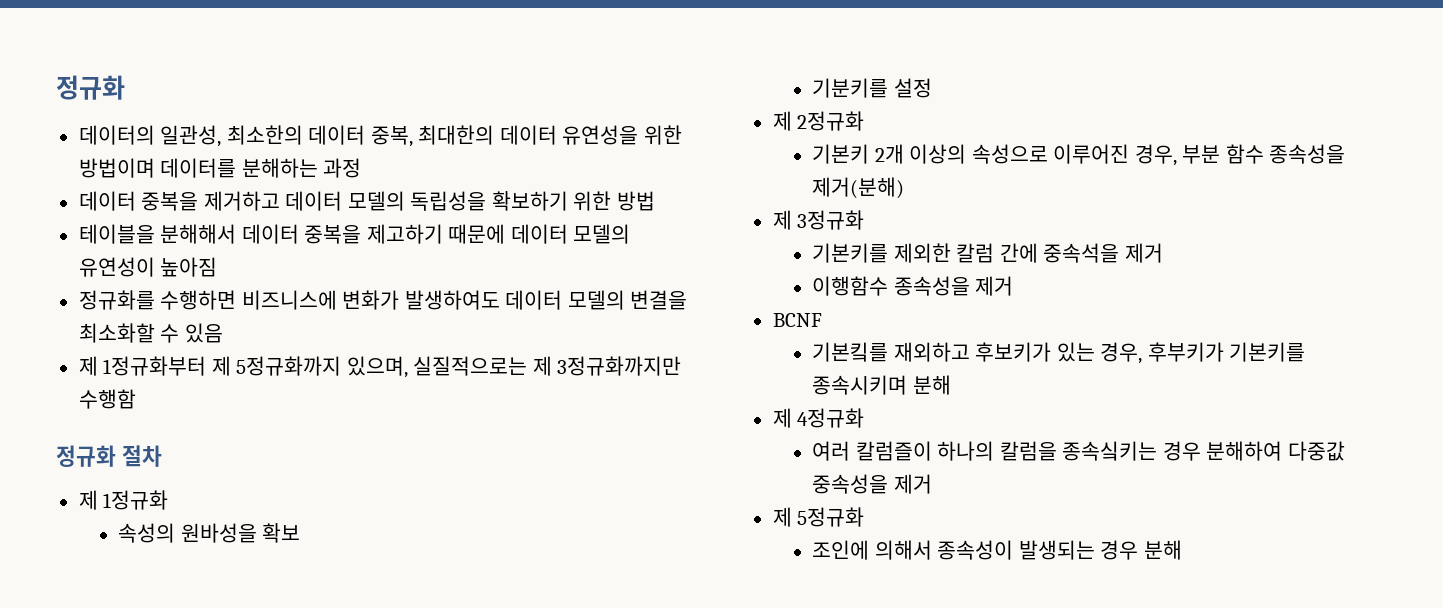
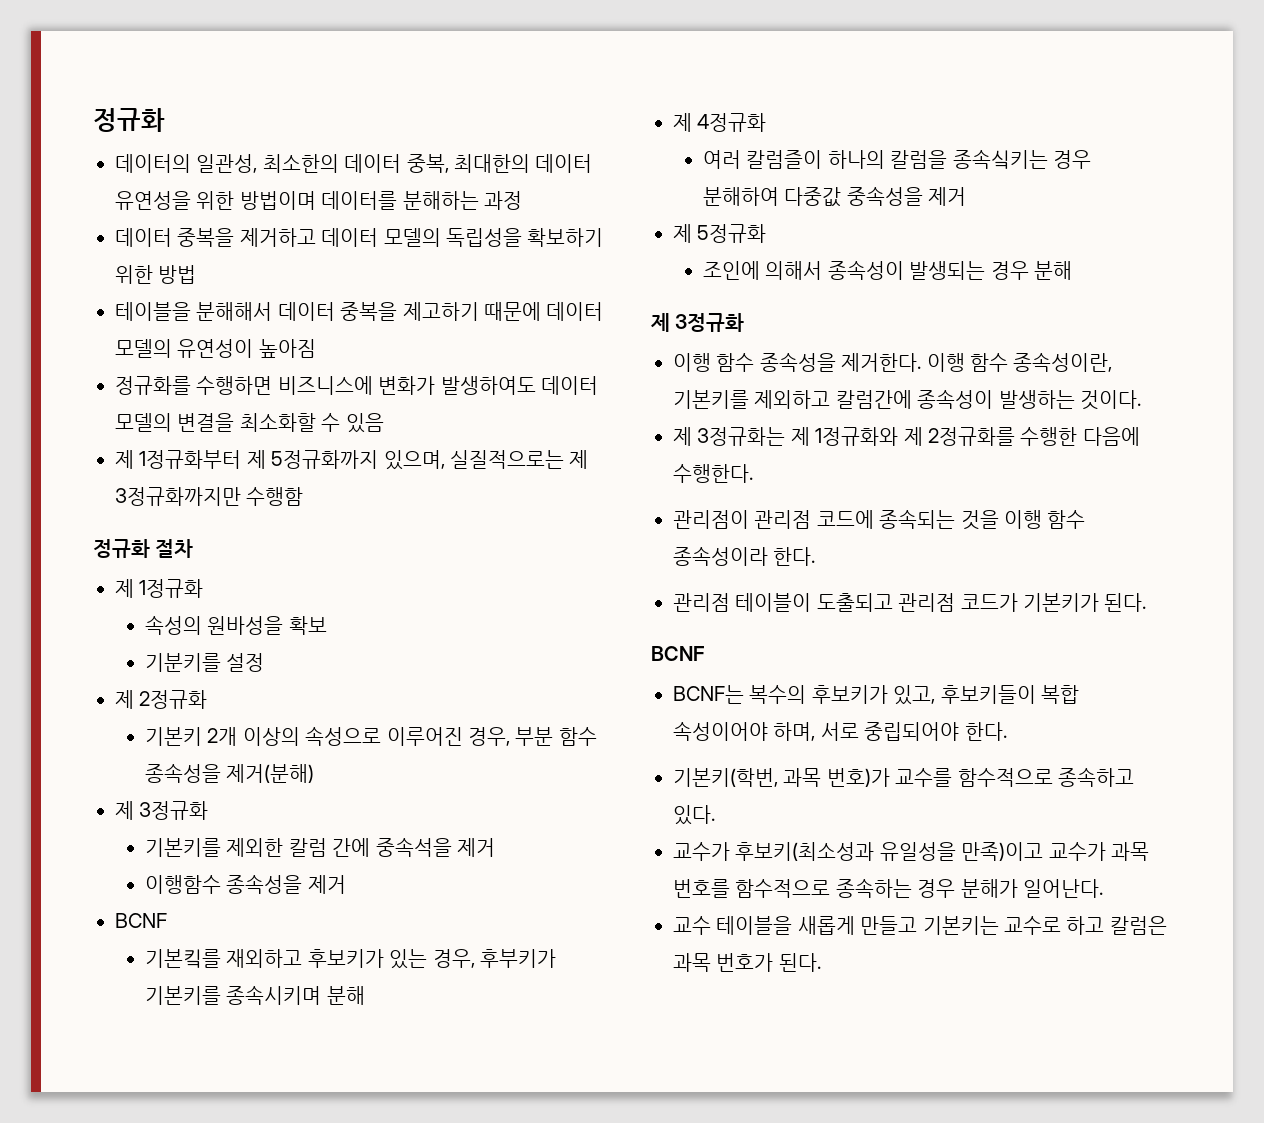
(1182, 550) none -> [651,313,745,332] [673,352,1113,372] [673,389,1141,410] [673,427,1140,446] [673,464,753,483] [673,509,1086,530] [673,546,816,566] [673,593,1147,612] [651,646,704,661] [673,685,1079,705] [673,721,1007,741] [673,767,1134,787] [673,805,715,825] [673,842,1149,861] [673,878,1103,898] [673,916,1167,935] [673,953,821,972] // 제 3정규화 // 이행 함수 종속성을 제거한다. 이행 함수 종속성이란, 기본키를 제외하고 칼럼간에 종속성이 발생하는 것이다. // 제 3정규화는 제 1정규화와 제 2정규화를 수행한 다음에 수행한다. // 관리점이 관리점 코드에 종속되는 것을 이행 함수 종속성이라 한다. // 관리점 테이블이 도출되고 관리점 코드가 기본키가 된다. // BCNF // BCNF는 복수의 후보키가 있고, 후보키들이 복합 속성이어야 하며, 서로 중립되어야 한다. // 기본키(학번, 과목 번호)가 교수를 함수적으로 종속하고 있다. // 교수가 후보키(최소성과 유일성을 만족)이고 교수가 과목 번호를 함수적으로 종속하는 경우 분해가 일어난다. // 교수 테이블을 새롭게 만들고 기본키는 교수로 하고 칼럼은 과목 번호가 된다.

